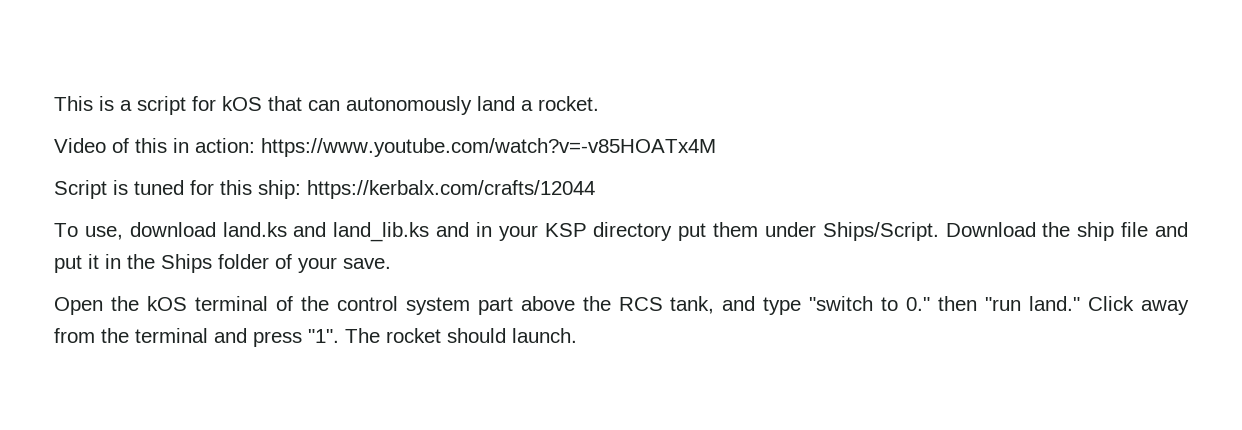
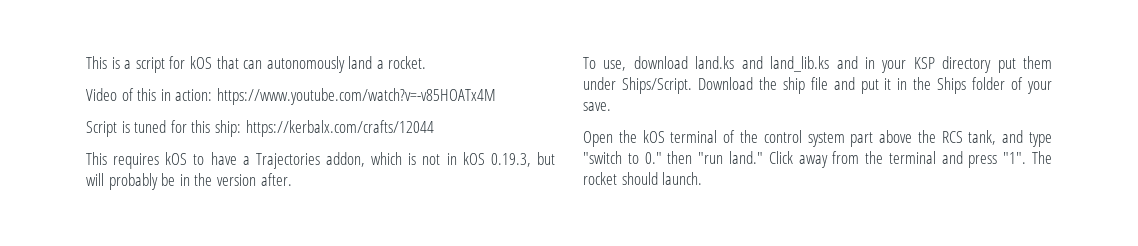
(595, 189) none -> [86,152,556,169] [86,173,292,190] // This requires kOS to have a Trajectories addon, which is not in kOS 0.19.3, but will probably be in the version after.

